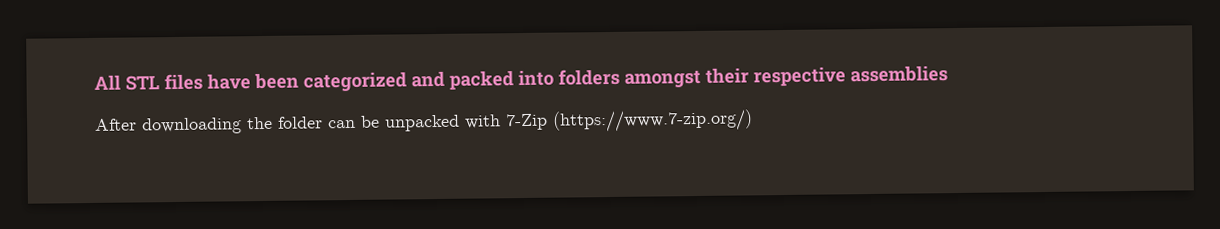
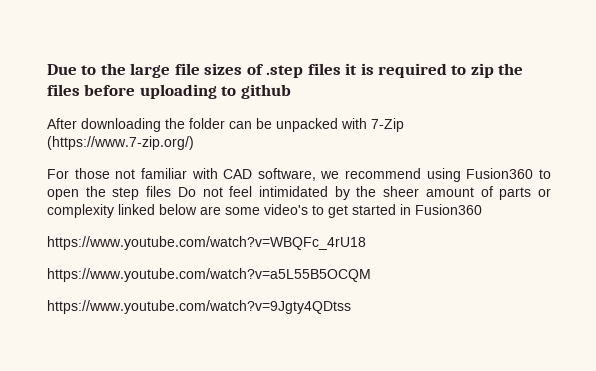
[94,65,948,92] All STL files have been categorized and packed into folders amongst their respective assemblies -> [47,63,524,78] [47,84,291,99] Due to the large file sizes of .step files it is required to zip the files before uploading to github
(753, 121) none -> [47,168,551,182] [47,186,551,200] [47,204,482,218] [47,236,366,250] [47,268,371,282] [47,300,351,314] // For those not familiar with CAD software, we recommend using Fusion360 to open the step files Do not feel intimidated by the sheer amount of parts or complexity linked below are some video's to get started in Fusion360 // https://www.youtube.com/watch?v=WBQFc_4rU18 // https://www.youtube.com/watch?v=a5L55B5OCQM // https://www.youtube.com/watch?v=9Jgty4QDtss

